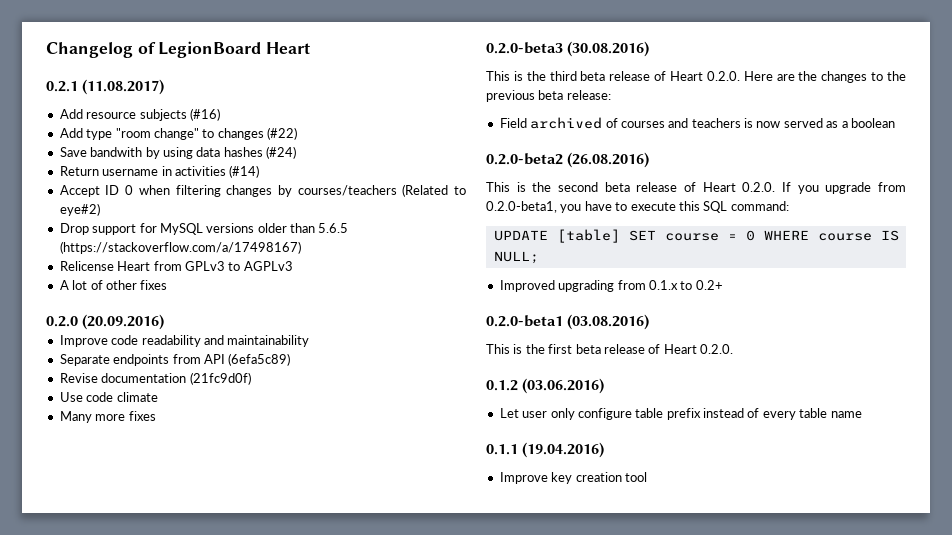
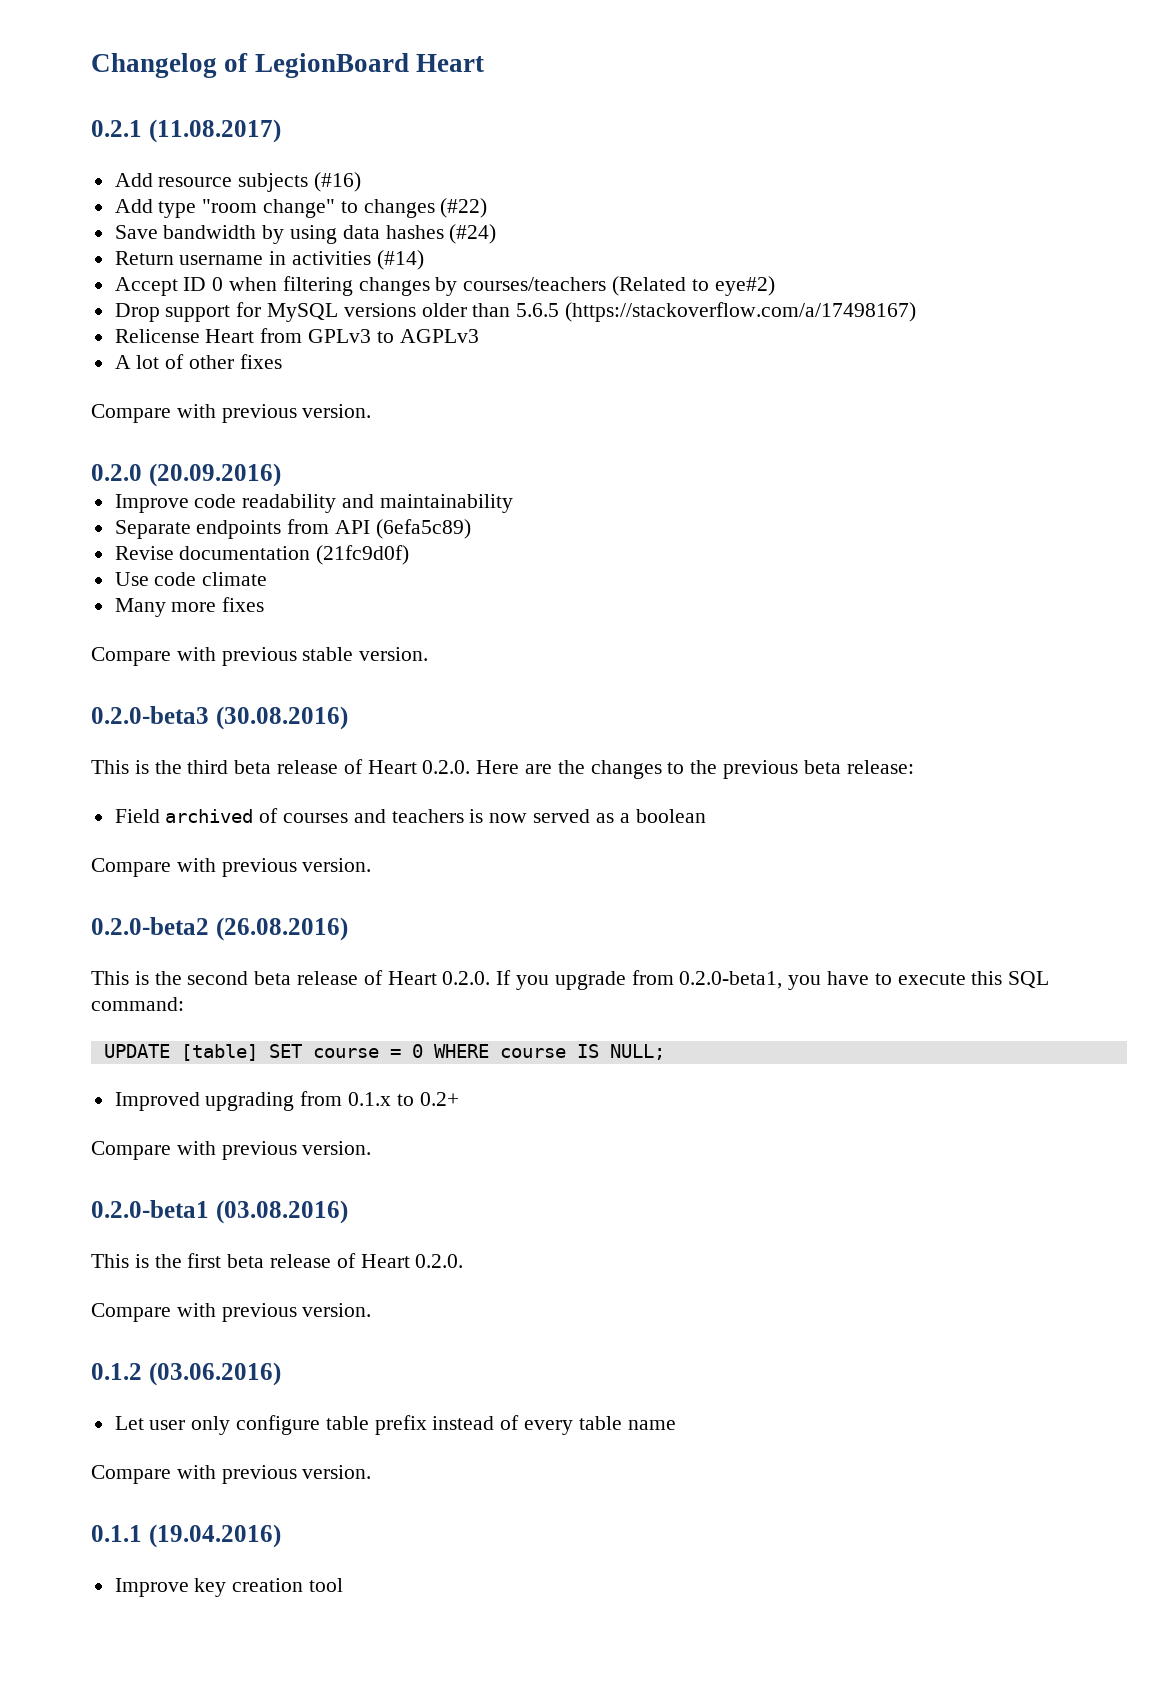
[90,147,143,157] bandwith -> [163,225,257,239] bandwidth
(168, 285) none -> [91,404,372,423] // Compare with previous version.
(156, 416) none -> [91,647,429,666] // Compare with previous stable version.
(895, 123) none -> [91,858,372,877] // Compare with previous version.
(723, 285) none -> [91,1141,372,1160] // Compare with previous version.
(733, 349) none -> [91,1303,372,1322] // Compare with previous version.
(862, 414) none -> [91,1465,372,1484] // Compare with previous version.

